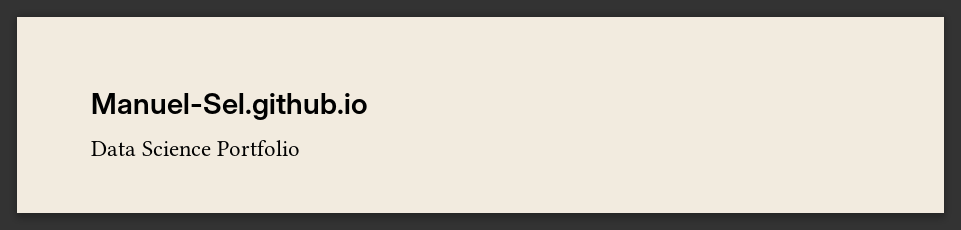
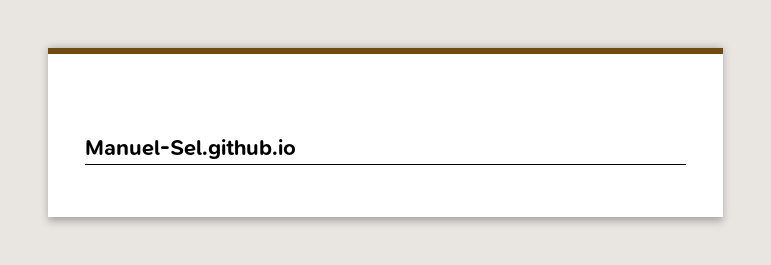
[91,140,301,156] // Data Science Portfolio -> (296, 149) none

